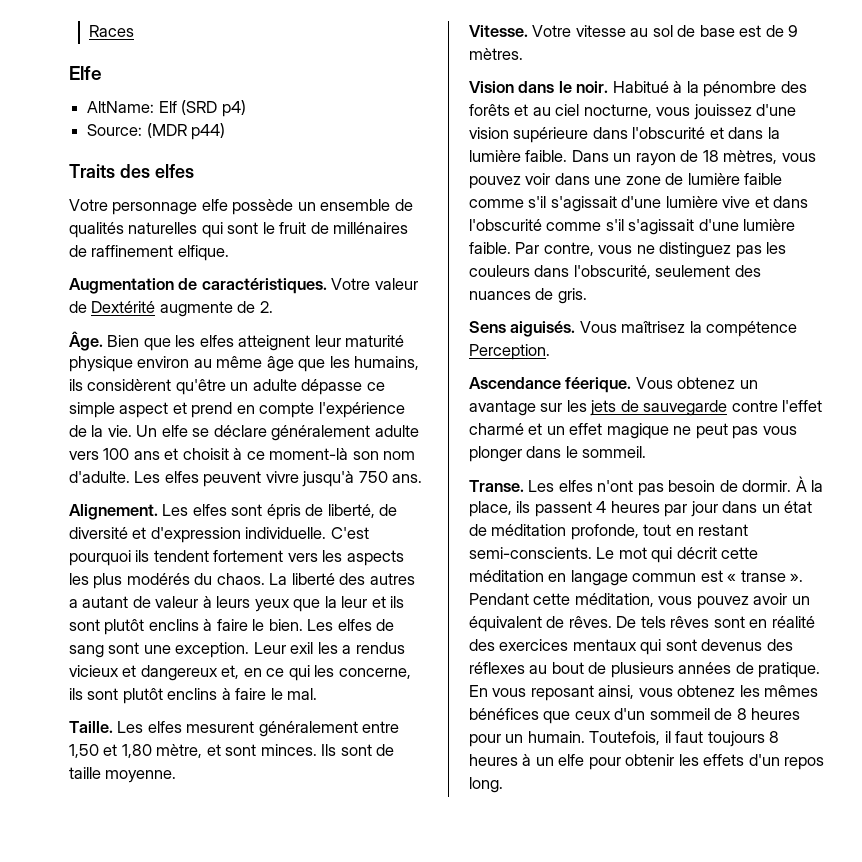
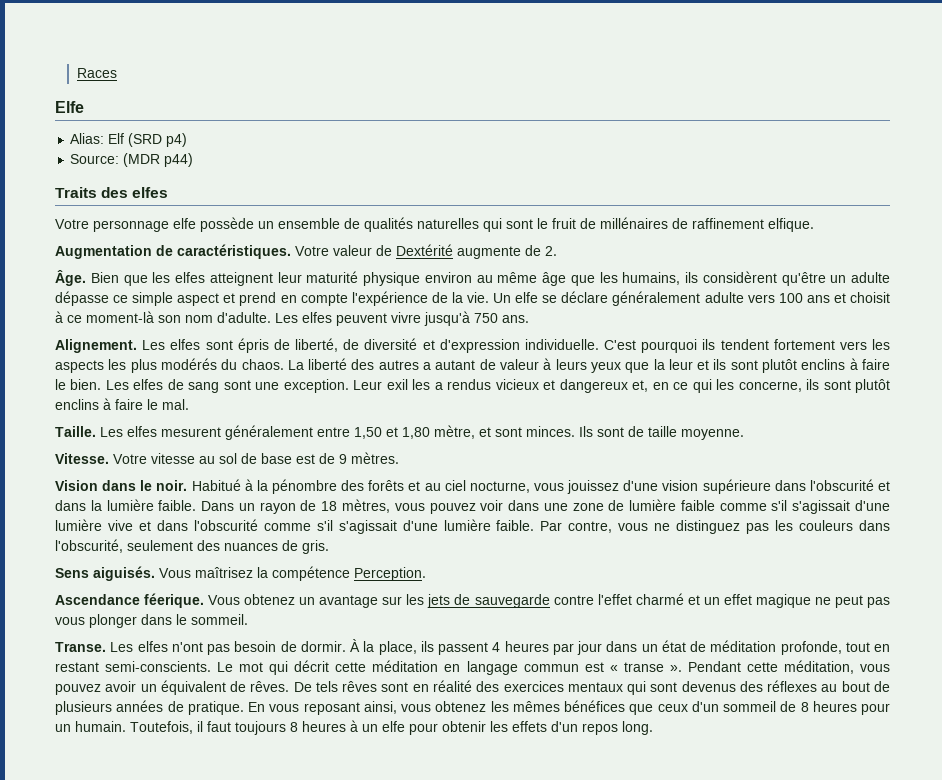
[87,101,155,113] AltName: -> [70,133,105,144] Alias:

